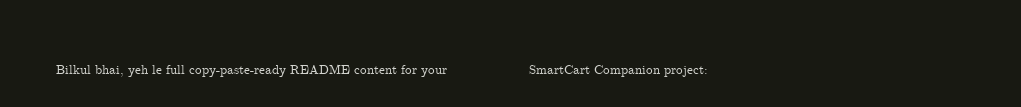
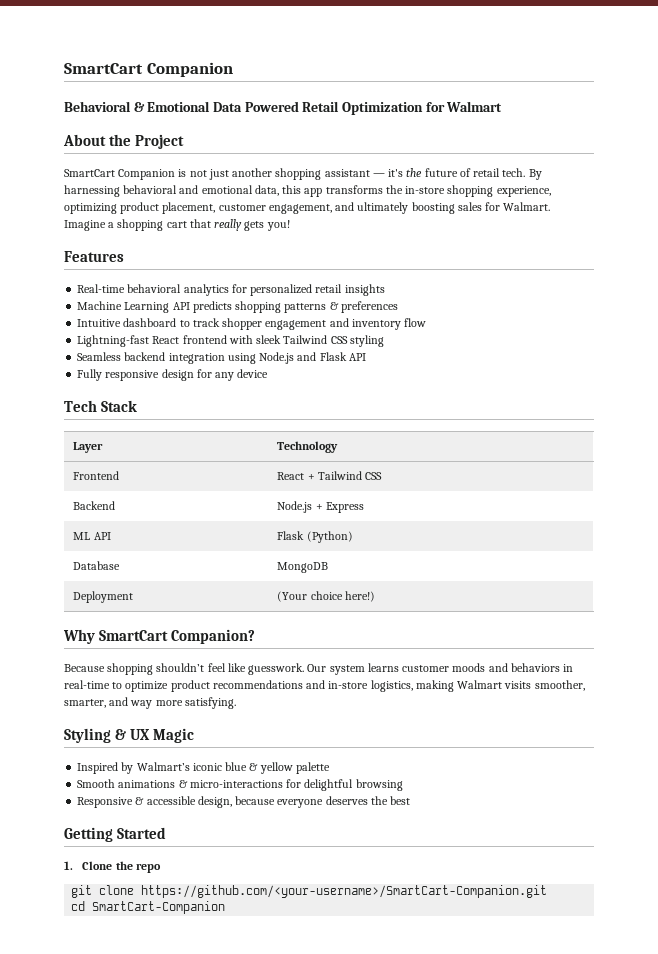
[56,64,708,77] Bilkul bhai, yeh le full copy-paste-ready README content for your SmartCart Companion project: -> [64,62,233,77] [64,101,503,115] [63,134,185,149] [64,168,542,180] [64,185,551,197] [64,202,551,214] [64,219,290,231] [64,251,124,262] [77,284,385,296] [77,301,398,313] [77,318,427,330] [77,335,384,347] [77,352,366,364] [77,369,269,381] [64,400,138,412] [73,442,104,453] [277,441,339,453] [73,471,120,480] [277,471,383,480] [73,501,116,510] [277,501,364,513] [73,532,111,540] [277,531,353,543] [73,561,121,570] [277,562,329,573] [73,591,134,603] [277,591,375,602] [63,629,256,644] [64,663,574,675] [64,680,585,692] [64,697,236,709] [64,728,195,743] [77,762,330,774] [77,779,403,791] [77,796,411,808] [64,827,167,842] [64,861,161,873] [71,885,548,898] [71,901,226,914] SmartCart Companion // Behavioral & Emotional Data Powered Retail Optimization for Walmart // About the Project // SmartCart Companion is not just another shopping assistant — it's the future of retail tech. By harnessing behavioral and emotional data, this app transforms the in-store shopping experience, optimizing product placement, customer engagement, and ultimately boosting sales for Walmart. Imagine a shopping cart that really gets you! // Features // Real-time behavioral analytics for personalized retail insights // Machine Learning API predicts shopping patterns & preferences // Intuitive dashboard to track shopper engagement and inventory flow // Lightning-fast React frontend with sleek Tailwind CSS styling // Seamless backend integration using Node.js and Flask API // Fully responsive design for any device // Tech Stack // Layer | Technology // Frontend | React + Tailwind CSS // Backend | Node.js + Express // ML API | Flask (Python) // Database | MongoDB // Deployment | (Your choice here!) // Why SmartCart Companion? // Because shopping shouldn’t feel like guesswork. Our system learns customer moods and behaviors in real-time to optimize product recommendations and in-store logistics, making Walmart visits smoother, smarter, and way more satisfying. // Styling & UX Magic // Inspired by Walmart’s iconic blue & yellow palette // Smooth animations & micro-interactions for delightful browsing // Responsive & accessible design, because everyone deserves the best // Getting Started // 1. Clone the repo // git clone https://github.com/<your-username>/SmartCart-Companion.git // cd SmartCart-Companion

